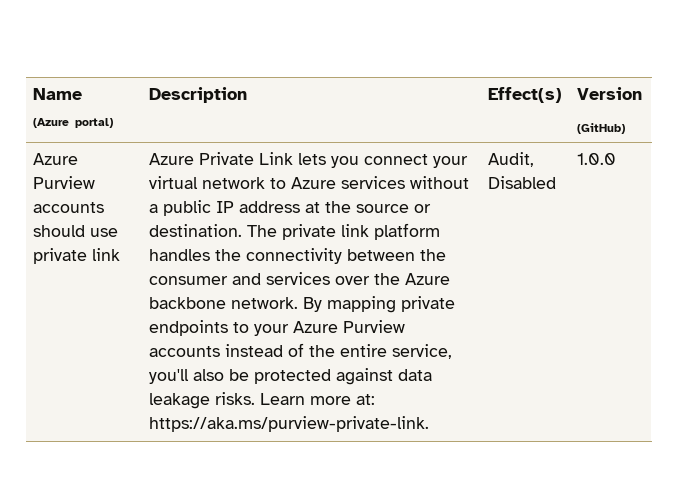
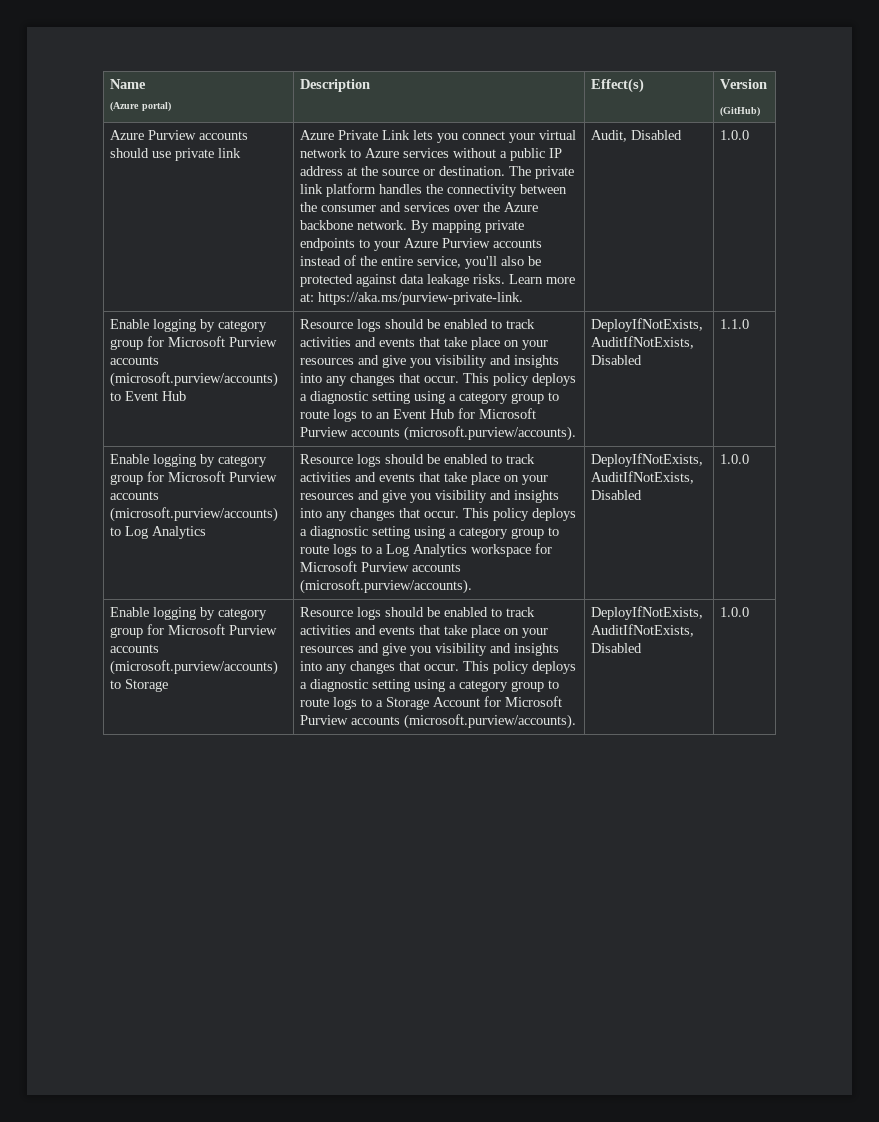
(617, 159) none -> [109,319,267,332] [109,336,277,350] [109,356,159,365] [109,372,278,387] [109,391,186,401] [299,319,535,332] [299,337,548,350] [299,355,559,368] [299,373,576,386] [299,391,559,404] [299,408,536,422] [299,426,576,441] [590,318,703,332] [590,336,694,349] [590,355,642,365] [719,319,749,329] [109,454,267,467] [109,471,277,485] [109,491,159,500] [109,507,278,522] [109,526,206,539] [299,454,535,467] [299,472,548,485] [299,490,559,503] [299,508,576,521] [299,526,559,539] [299,543,552,557] [299,561,461,572] [299,579,472,594] [590,453,703,467] [590,471,694,484] [590,490,642,500] [719,454,749,464] [109,607,267,620] [109,624,277,638] [109,644,159,653] [109,660,278,675] [109,679,168,692] [299,607,535,620] [299,625,548,638] [299,643,559,656] [299,661,576,674] [299,679,559,692] [299,696,562,710] [299,714,576,729] [590,606,703,620] [590,624,694,637] [590,643,642,653] [719,607,749,617] // Enable logging by category group for Microsoft Purview accounts (microsoft.purview/accounts) to Event Hub | Resource logs should be enabled to track activities and events that take place on your resources and give you visibility and insights into any changes that occur. This policy deploys a diagnostic setting using a category group to route logs to an Event Hub for Microsoft Purview accounts (microsoft.purview/accounts). | DeployIfNotExists, AuditIfNotExists, Disabled | 1.1.0 // Enable logging by category group for Microsoft Purview accounts (microsoft.purview/accounts) to Log Analytics | Resource logs should be enabled to track activities and events that take place on your resources and give you visibility and insights into any changes that occur. This policy deploys a diagnostic setting using a category group to route logs to a Log Analytics workspace for Microsoft Purview accounts (microsoft.purview/accounts). | DeployIfNotExists, AuditIfNotExists, Disabled | 1.0.0 // Enable logging by category group for Microsoft Purview accounts (microsoft.purview/accounts) to Storage | Resource logs should be enabled to track activities and events that take place on your resources and give you visibility and insights into any changes that occur. This policy deploys a diagnostic setting using a category group to route logs to a Storage Account for Microsoft Purview accounts (microsoft.purview/accounts). | DeployIfNotExists, AuditIfNotExists, Disabled | 1.0.0

